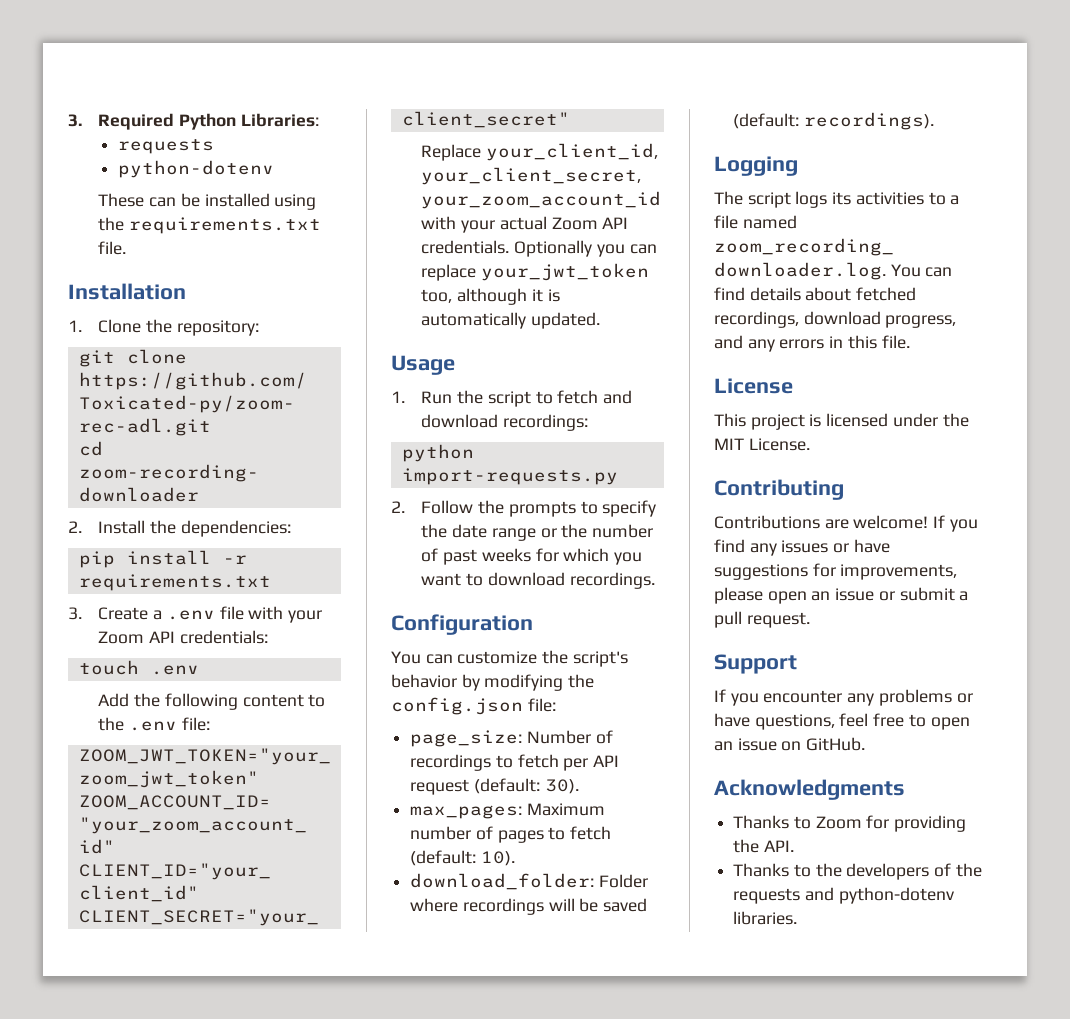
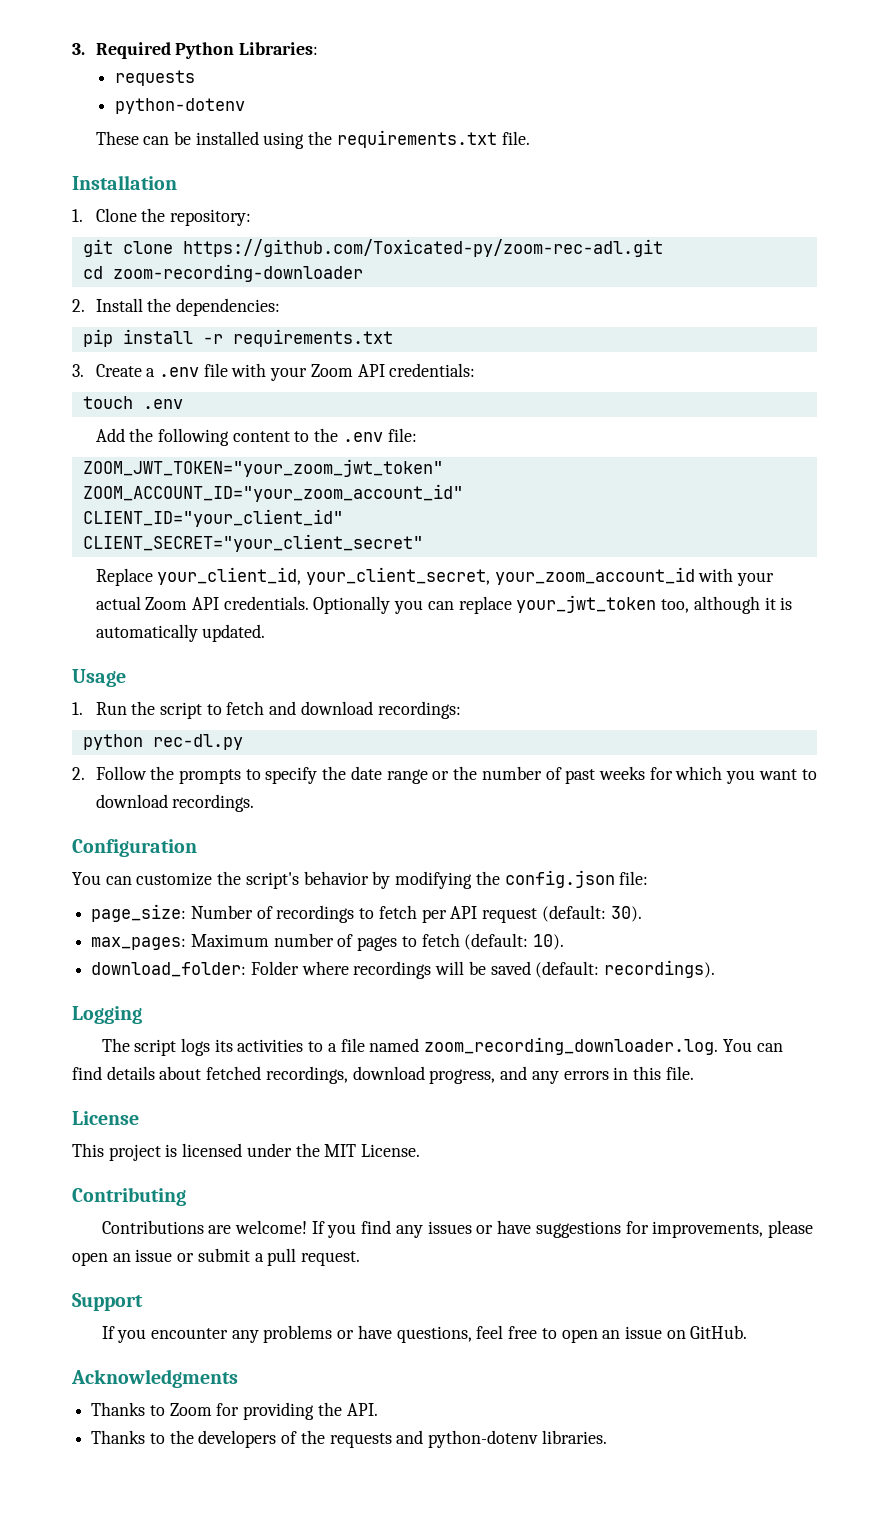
[401,468,618,485] import-requests.py -> [152,734,243,750] rec-dl.py

